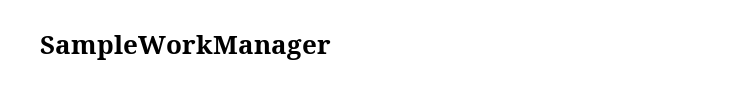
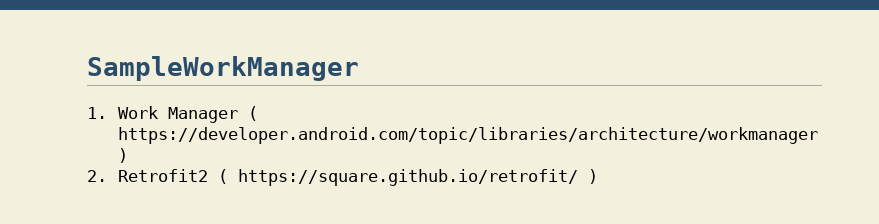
(331, 47) none -> [87,106,258,123] [117,127,818,144] [117,148,128,163] [87,169,598,186] // 1. Work Manager ( https://developer.android.com/topic/libraries/architecture/workmanager ) // 2. Retrofit2 ( https://square.github.io/retrofit/ )

